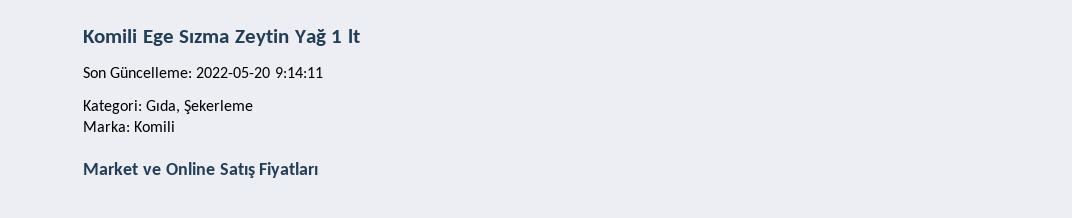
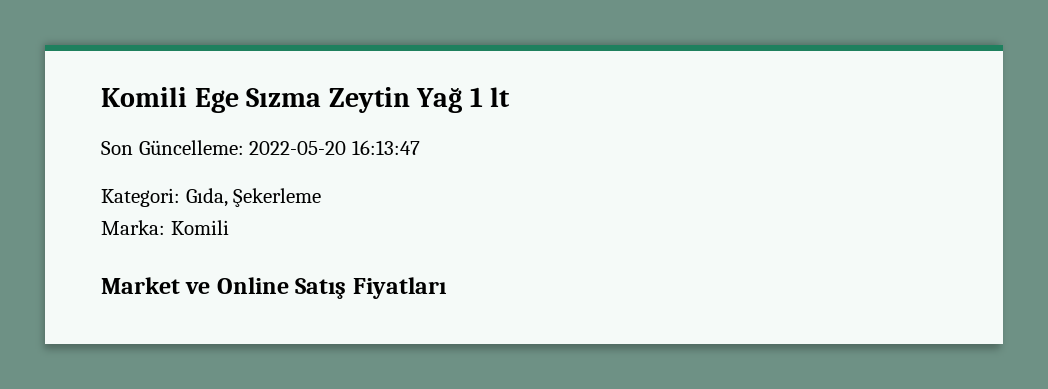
[274,67,323,78] 9:14:11 -> [351,140,420,155] 16:13:47

